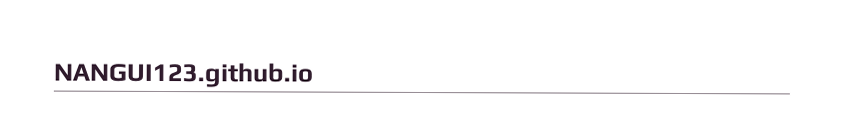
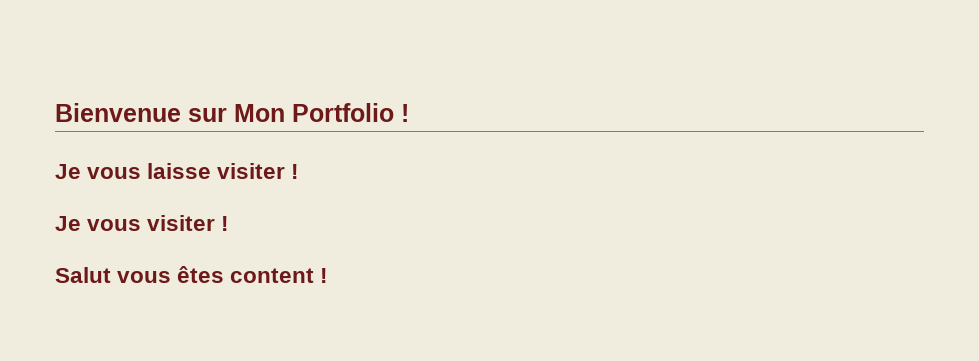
[53,62,313,88] NANGUI123.github.io -> [55,103,409,122] [55,163,300,179] [55,215,230,231] [55,266,329,283] Bienvenue sur Mon Portfolio ! // Je vous laisse visiter ! // Je vous visiter ! // Salut vous êtes content !

